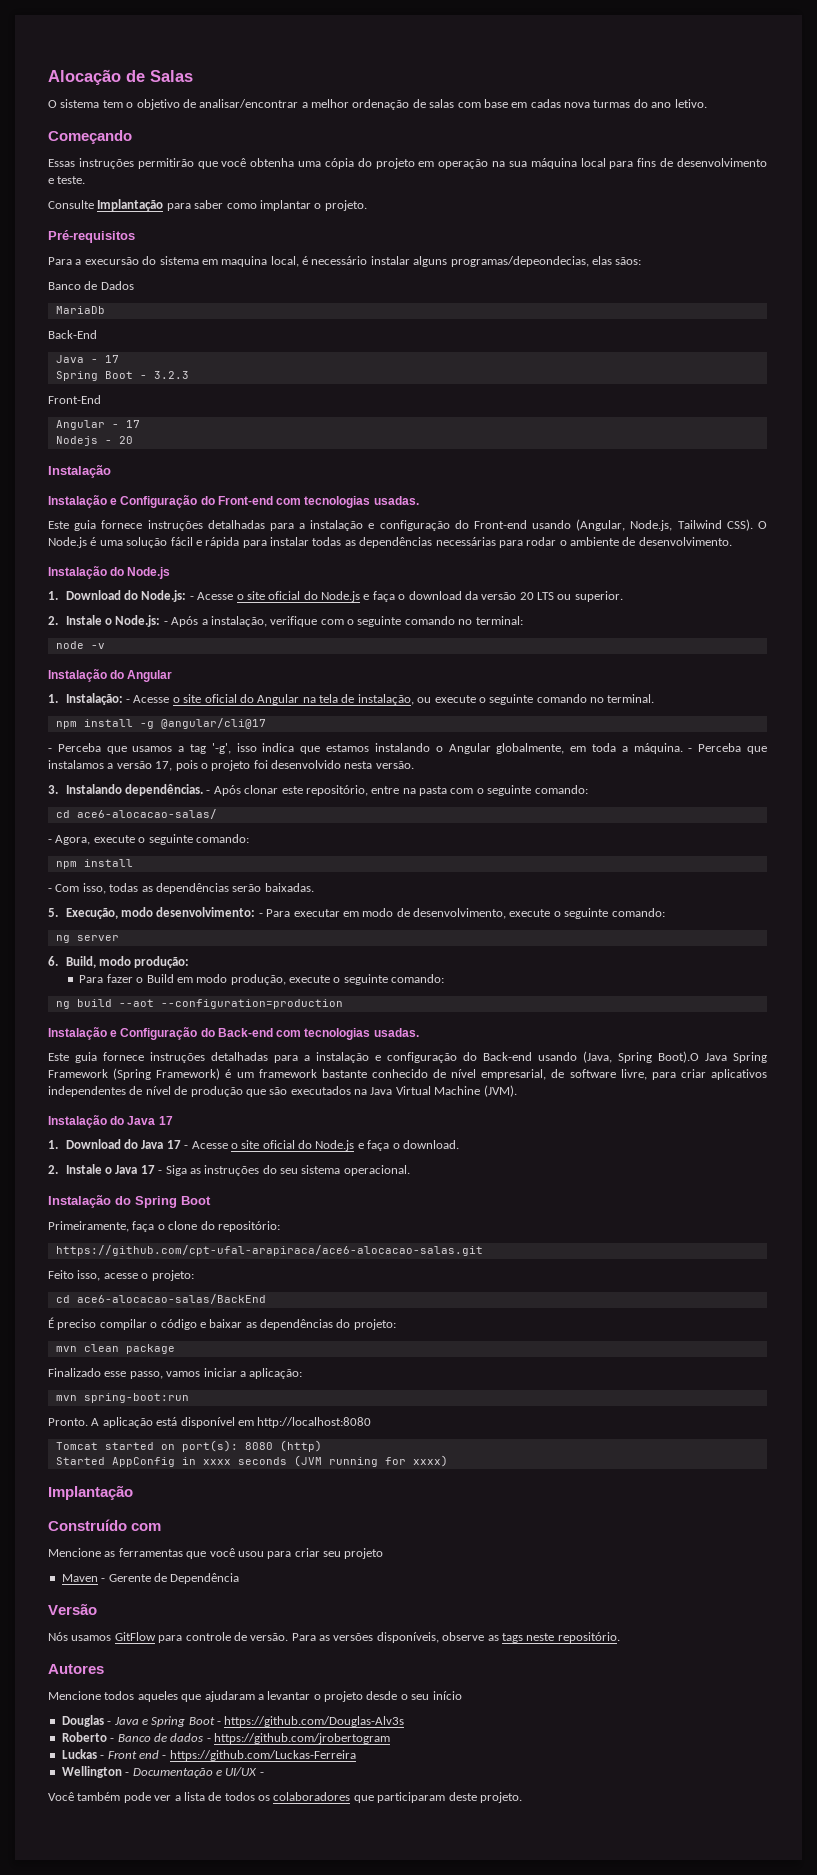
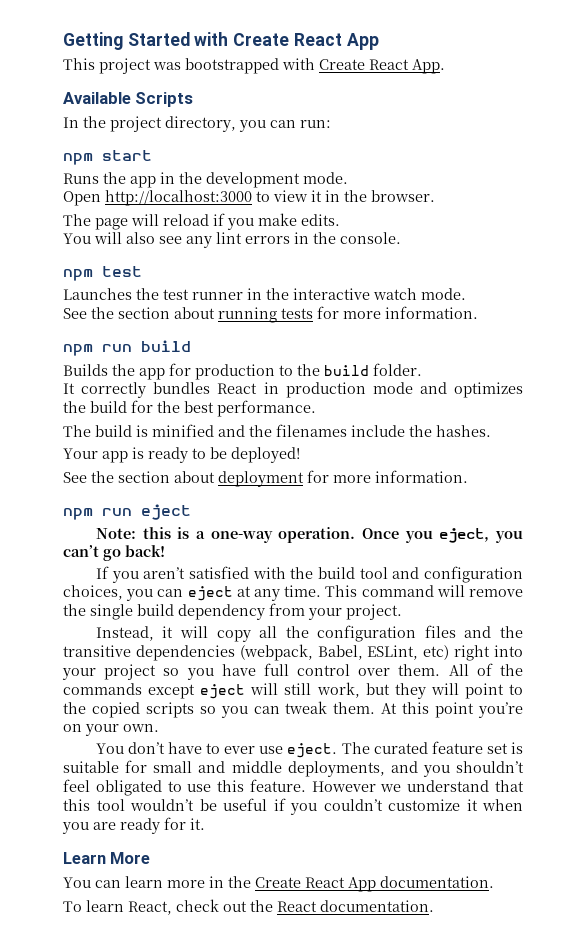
[48,69,193,85] [48,99,707,110] [48,130,132,144] [48,158,768,169] [48,176,86,184] [48,199,367,211] [48,230,135,243] [48,256,642,267] [48,281,134,290] [55,306,105,314] [48,330,97,339] [55,355,119,363] [55,371,189,381] [48,395,101,404] [55,420,140,430] [55,436,133,446] [48,465,111,478] [48,495,419,508] [48,519,767,531] [48,537,732,548] [48,566,171,579] [48,590,623,602] [48,615,523,627] [55,641,105,649] [48,669,173,682] [48,693,655,705] [55,718,266,729] [48,743,768,754] [48,760,414,771] [48,784,588,796] [55,809,217,819] [48,834,249,845] [55,859,133,869] [48,883,314,894] [48,907,665,919] [55,935,119,943] [48,956,190,968] [79,974,445,985] [55,999,343,1009] [48,1027,419,1040] [48,1051,767,1063] [48,1068,767,1080] [48,1085,517,1097] [48,1115,173,1128] [48,1139,459,1151] [48,1164,410,1176] [48,1195,211,1208] [48,1221,280,1232] [55,1245,483,1256] [48,1270,194,1281] [55,1294,266,1304] [48,1317,396,1330] [55,1344,175,1354] [48,1368,303,1379] [55,1393,189,1403] [48,1417,372,1428] [55,1440,322,1452] [55,1455,448,1467] [48,1485,133,1500] [48,1519,162,1531] [48,1548,384,1559] [61,1573,240,1584] [48,1603,97,1615] [48,1632,620,1643] [48,1664,104,1674] [48,1691,462,1702] [61,1715,405,1727] [61,1732,390,1744] [61,1749,356,1761] [61,1766,264,1778] [48,1792,522,1803] Alocação de Salas // O sistema tem o objetivo de analisar/encontrar a melhor ordenação de salas com base em cadas nova turmas do ano letivo. // Começando // Essas instruções permitirão que você obtenha uma cópia do projeto em operação na sua máquina local para fins de desenvolvimento e teste. // Consulte Implantação para saber como implantar o projeto. // Pré-requisitos // Para a execursão do sistema em maquina local, é necessário instalar alguns programas/depeondecias, elas sãos: // Banco de Dados // MariaDb // Back-End // Java - 17 // Spring Boot - 3.2.3 // Front-End // Angular - 17 // Nodejs - 20 // Instalação // Instalação e Configuração do Front-end com tecnologias usadas. // Este guia fornece instruções detalhadas para a instalação e configuração do Front-end usando (Angular, Node.js, Tailwind CSS). O Node.js é uma solução fácil e rápida para instalar todas as dependências necessárias para rodar o ambiente de desenvolvimento. // Instalação do Node.js // 1. Download do Node.js: - Acesse o site oficial do Node.js e faça o download da versão 20 LTS ou superior. // 2. Instale o Node.js: - Após a instalação, verifique com o seguinte comando no terminal: // node -v // Instalação do Angular // 1. Instalação: - Acesse o site oficial do Angular na tela de instalação, ou execute o seguinte comando no terminal. // npm install -g @angular/cli@17 // - Perceba que usamos a tag '-g', isso indica que estamos instalando o Angular globalmente, em toda a máquina. - Perceba que instalamos a versão 17, pois o projeto foi desenvolvido nesta versão. // 3. Instalando dependências. - Após clonar este repositório, entre na pasta com o seguinte comando: // cd ace6-alocacao-salas/ // - Agora, execute o seguinte comando: // npm install // - Com isso, todas as dependências serão baixadas. // 5. Execução, modo desenvolvimento: - Para executar em modo de desenvolvimento, execute o seguinte comando: // ng server // 6. Build, modo produção: // Para fazer o Build em modo produção, execute o seguinte comando: // ng build --aot --configuration=production // Instalação e Configuração do Back-end com tecnologias usadas. // Este guia fornece instruções detalhadas para a instalação e configuração do Back-end usando (Java, Spring Boot).O Java Spring Framework (Spring Framework) é um framework bastante conhecido de nível empresarial, de software livre, para criar aplicativos independentes de nível de produção que são executados na Java Virtual Machine (JVM). // Instalação do Java 17 // 1. Download do Java 17 - Acesse o site oficial do Node.js e faça o download. // 2. Instale o Java 17 - Siga as instruções do seu sistema operacional. // Instalação do Spring Boot // Primeiramente, faça o clone do repositório: // https://github.com/cpt-ufal-arapiraca/ace6-alocacao-salas.git // Feito isso, acesse o projeto: // cd ace6-alocacao-salas/BackEnd // É preciso compilar o código e baixar as dependências do projeto: // mvn clean package // Finalizado esse passo, vamos iniciar a aplicação: // mvn spring-boot:run // Pronto. A aplicação está disponível em http://localhost:8080 // Tomcat started on port(s): 8080 (http) // Started AppConfig in xxxx seconds (JVM running for xxxx) // Implantação // Construído com // Mencione as ferramentas que você usou para criar seu projeto // Maven - Gerente de Dependência // Versão // Nós usamos GitFlow para controle de versão. Para as versões disponíveis, observe as tags neste repositório. // Autores // Mencione todos aqueles que ajudaram a levantar o projeto desde o seu início // Douglas - Java e Spring Boot - https://github.com/Douglas-Alv3s // Roberto - Banco de dados - https://github.com/jrobertogram // Luckas - Front end - https://github.com/Luckas-Ferreira // Wellington - Documentação e UI/UX - // Você também pode ver a lista de todos os colaboradores que participaram deste projeto. -> [63,32,379,50] [63,58,445,74] [63,92,194,107] [63,116,331,132] [63,150,152,165] [63,172,348,188] [63,190,435,206] [63,213,340,230] [63,232,401,248] [63,266,142,281] [63,288,466,300] [63,306,478,323] [63,340,191,356] [63,363,422,380] [63,382,523,398] [63,400,316,417] [63,424,491,437] [63,447,300,463] [63,470,468,487] [63,504,191,520] [95,527,523,543] [63,545,165,561] [95,566,523,583] [63,585,523,601] [63,603,402,620] [95,625,523,642] [63,644,523,661] [62,663,523,680] [63,682,524,699] [63,701,524,718] [63,724,159,736] [95,741,523,758] [63,760,524,777] [63,779,524,796] [63,798,523,815] [62,817,205,834] [63,852,151,864] [63,876,494,892] [63,899,434,915] Getting Started with Create React App // This project was bootstrapped with Create React App. // Available Scripts // In the project directory, you can run: // npm start // Runs the app in the development mode. // Open http://localhost:3000 to view it in the browser. // The page will reload if you make edits. // You will also see any lint errors in the console. // npm test // Launches the test runner in the interactive watch mode. // See the section about running tests for more information. // npm run build // Builds the app for production to the build folder. // It correctly bundles React in production mode and optimizes the build for the best performance. // The build is minified and the filenames include the hashes. // Your app is ready to be deployed! // See the section about deployment for more information. // npm run eject // Note: this is a one-way operation. Once you eject, you can’t go back! // If you aren’t satisfied with the build tool and configuration choices, you can eject at any time. This command will remove the single build dependency from your project. // Instead, it will copy all the configuration files and the transitive dependencies (webpack, Babel, ESLint, etc) right into your project so you have full control over them. All of the commands except eject will still work, but they will point to the copied scripts so you can tweak them. At this point you’re on your own. // You don’t have to ever use eject. The curated feature set is suitable for small and middle deployments, and you shouldn’t feel obligated to use this feature. However we understand that this tool wouldn’t be useful if you couldn’t customize it when you are ready for it. // Learn More // You can learn more in the Create React App documentation. // To learn React, check out the React documentation.

